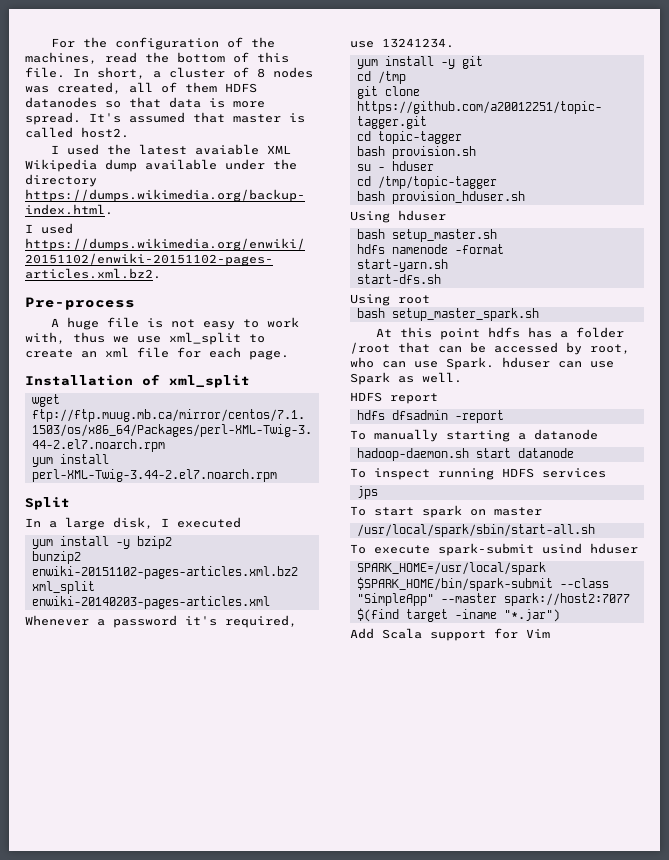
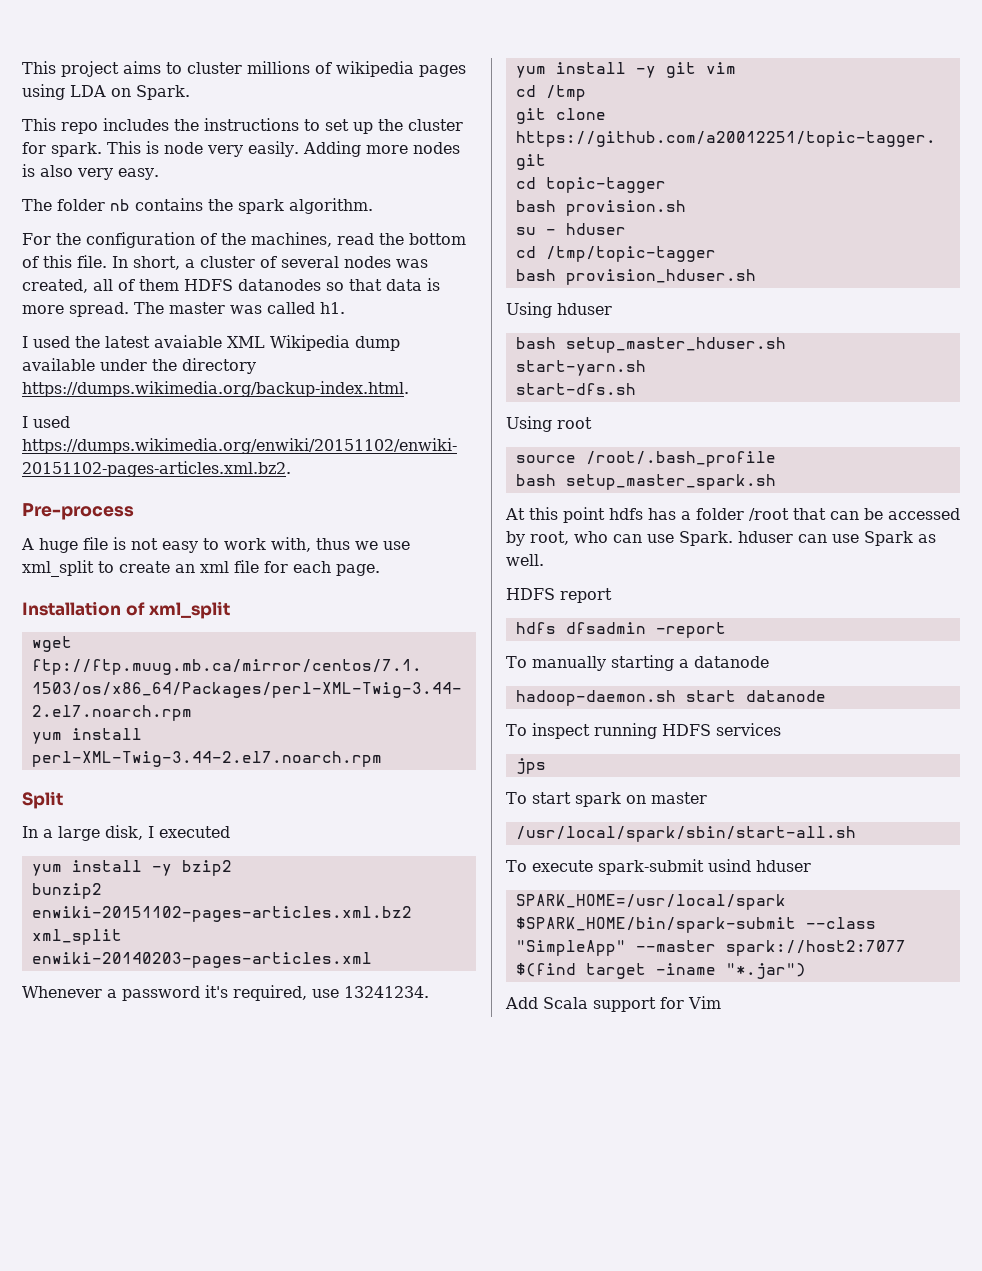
(50, 43) none -> [22,61,466,77] [22,84,190,100] [22,118,463,134] [22,141,460,157] [22,164,159,180] [22,198,373,214] This project aims to cluster millions of wikipedia pages using LDA on Spark. // This repo includes the instructions to set up the cluster for spark. This is node very easily. Adding more nodes is also very easy. // The folder nb contains the spark algorithm. //
[257,68,265,78] 8 -> [281,256,339,268] several
[89,112,305,123] [25,127,129,138] It's assumed that master is called host2. -> [134,302,345,314] The master was called h1.
(483, 62) none -> [705,62,736,74] vim
[391,229,497,242] [356,244,504,254] setup_master.sh // hdfs namenode -format -> [565,337,786,353] setup_master_hduser.sh
(430, 299) none -> [515,451,776,467] // source /root/.bash_profile

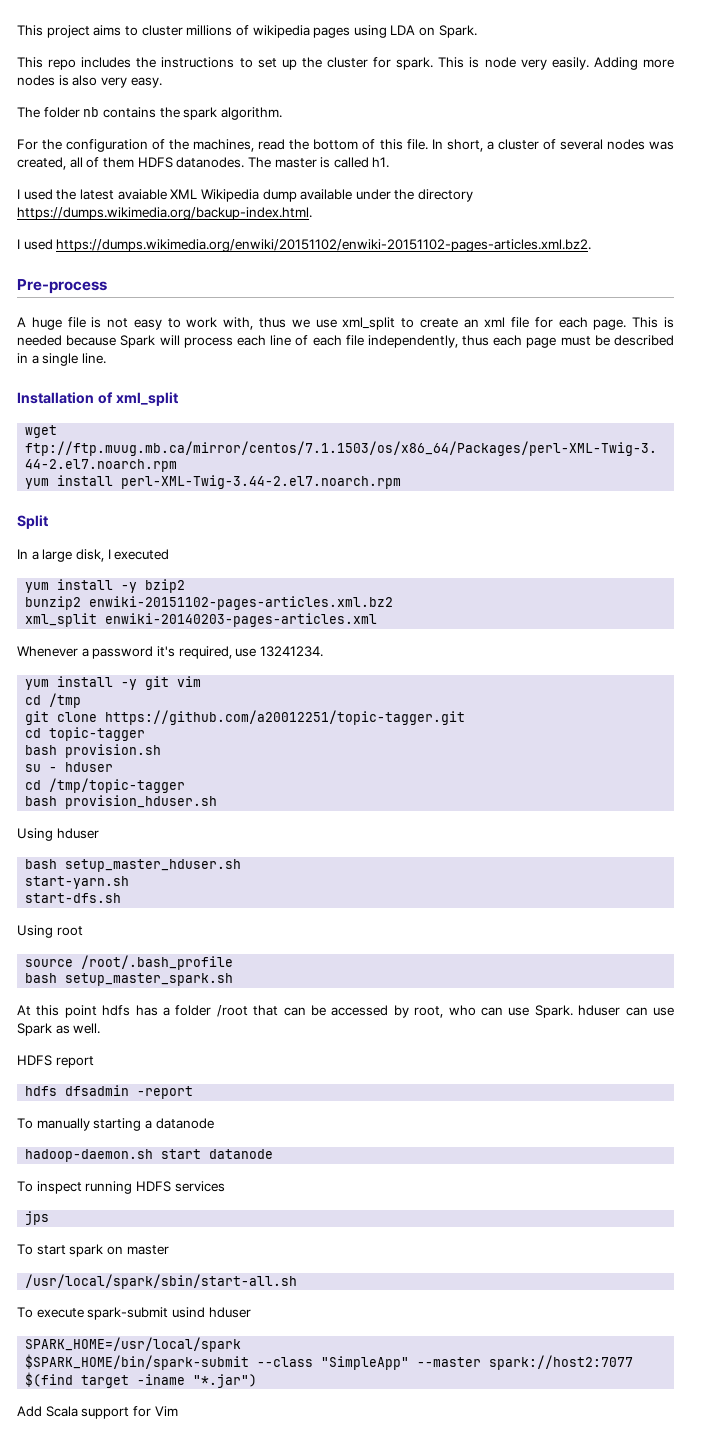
[238,278,440,291] [22,302,129,317] datanodes so that data is more spread. -> [176,157,245,168] datanodes.
[230,305,262,314] was -> [320,157,331,168] is
(380, 570) none -> [632,317,674,328] [17,335,674,348] [17,353,106,366] This is needed because Spark will process each line of each file independently, thus each page must be described in a single line.

